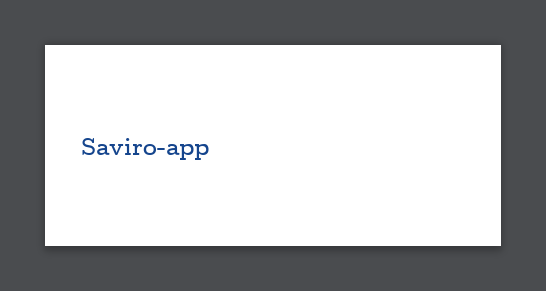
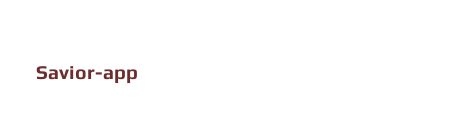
[81,138,209,160] Saviro-app -> [36,66,138,84] Savior-app

